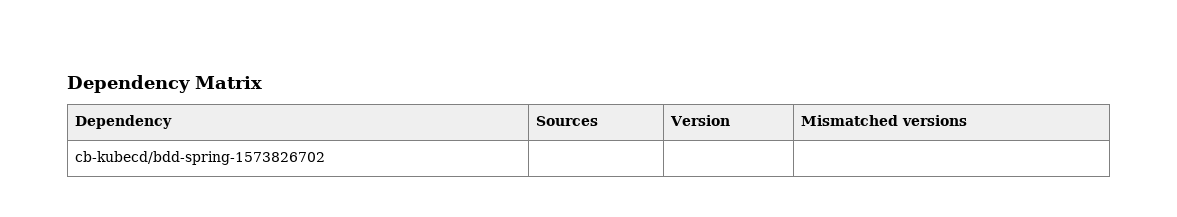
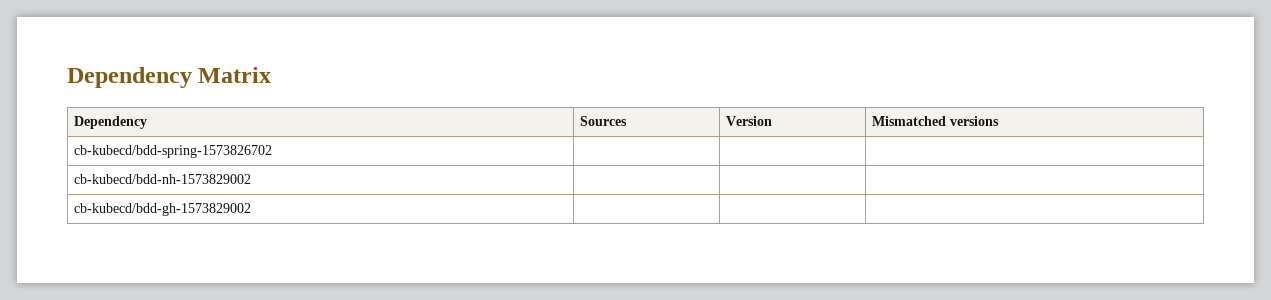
(325, 158) none -> [74,174,252,184] [74,203,252,216] // cb-kubecd/bdd-nh-1573829002 | | | // cb-kubecd/bdd-gh-1573829002 | | |

